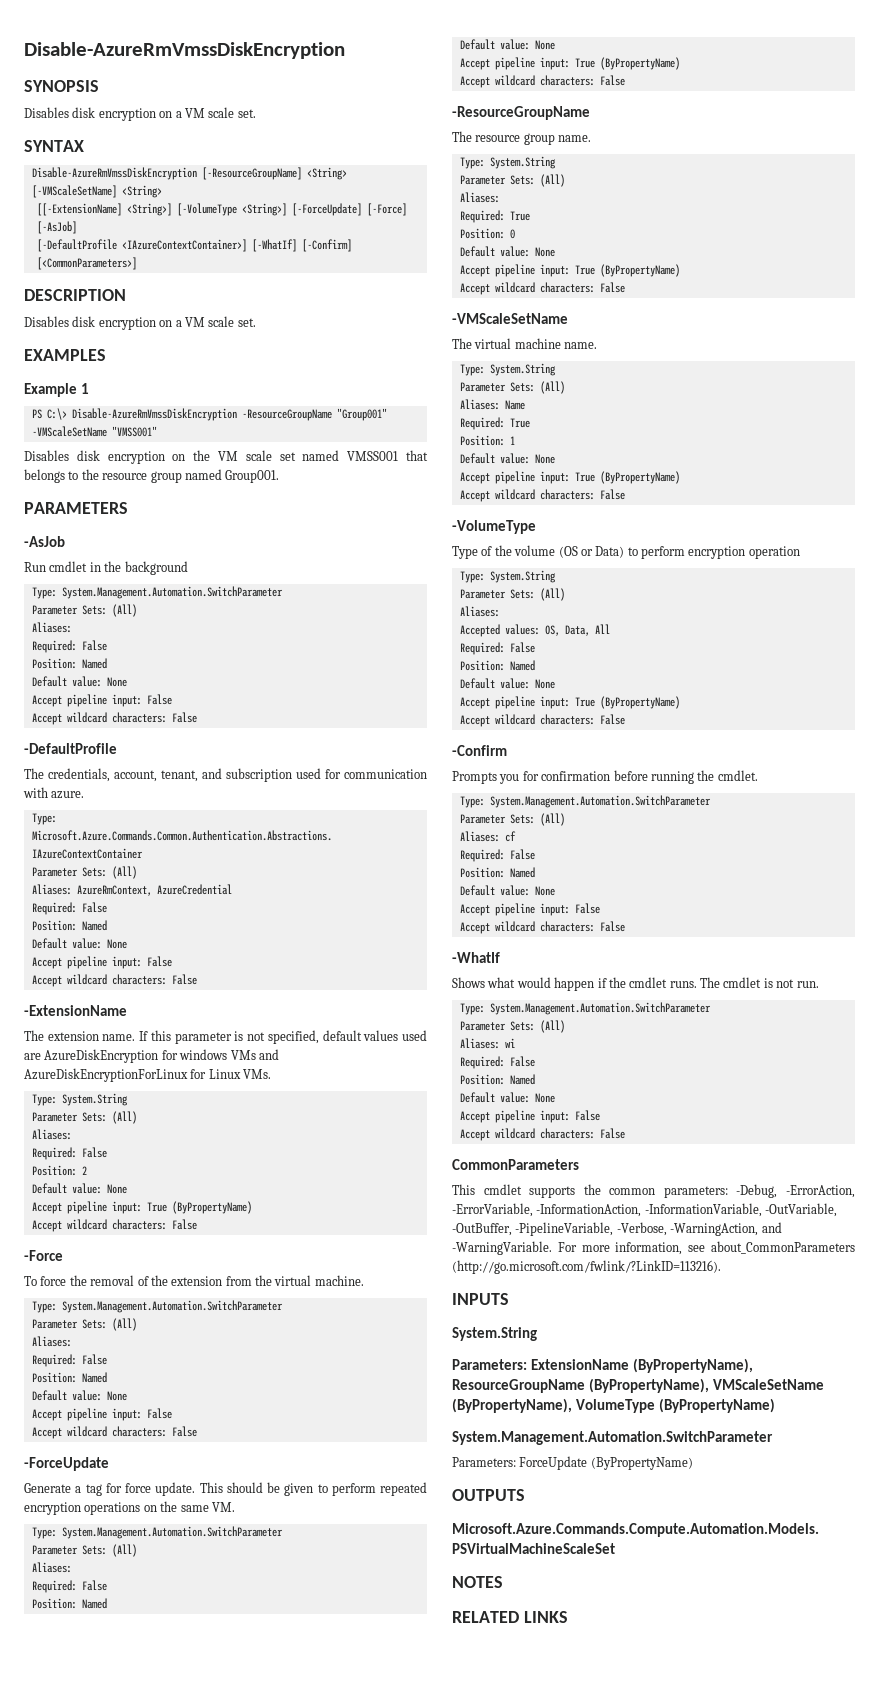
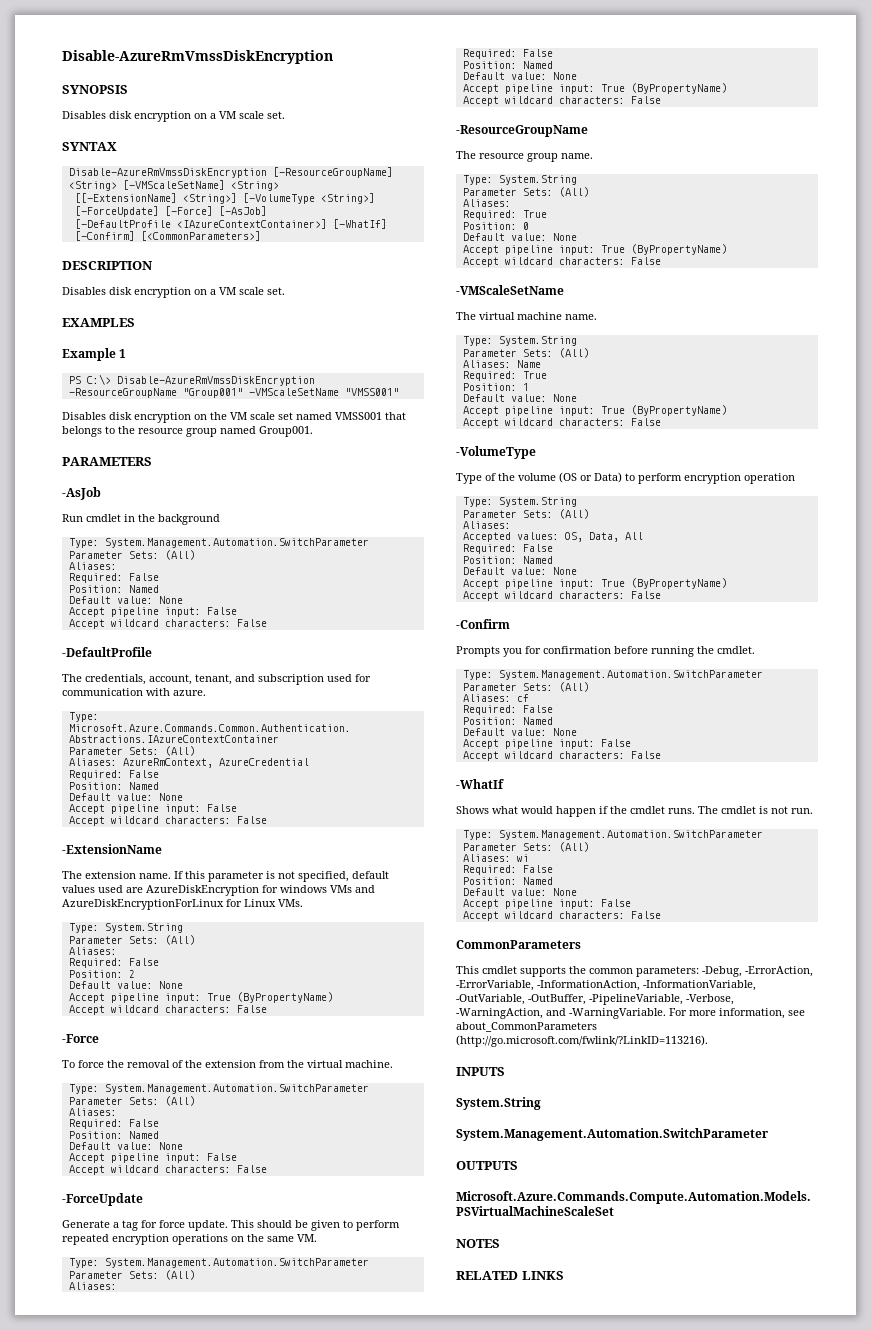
[452,1358,754,1373] [452,1378,825,1393] [452,1398,776,1413] [452,1431,773,1445] [452,1456,693,1470] Parameters: ExtensionName (ByPropertyName), ResourceGroupName (ByPropertyName), VMScaleSetName (ByPropertyName), VolumeType (ByPropertyName) // System.Management.Automation.SwitchParameter // Parameters: ForceUpdate (ByPropertyName) -> [456,1128,769,1141] System.Management.Automation.SwitchParameter

